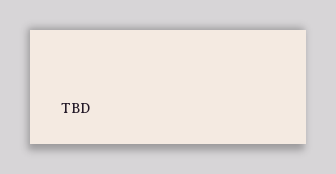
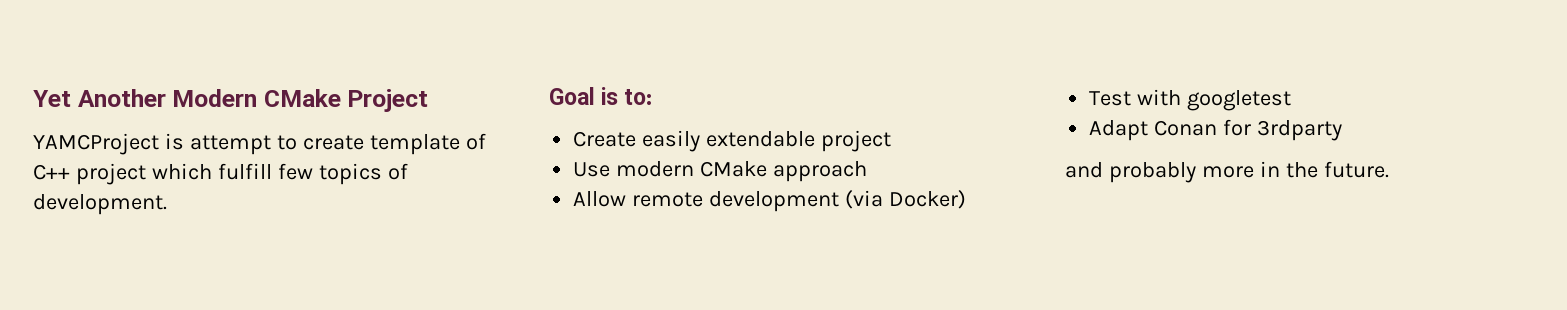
[61,103,90,113] TBD -> [33,89,429,112] [33,133,486,155] [33,163,408,185] [33,194,167,215] [549,87,653,105] [573,130,892,152] [573,161,868,182] [573,190,966,212] [1089,89,1292,111] [1089,119,1343,141] [1065,161,1389,183] Yet Another Modern CMake Project // YAMCProject is attempt to create template of C++ project which fulfill few topics of development. // Goal is to: // Create easily extendable project // Use modern CMake approach // Allow remote development (via Docker) // Test with googletest // Adapt Conan for 3rdparty // and probably more in the future.

